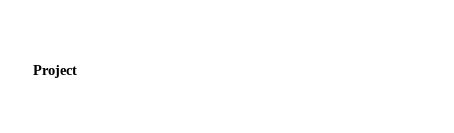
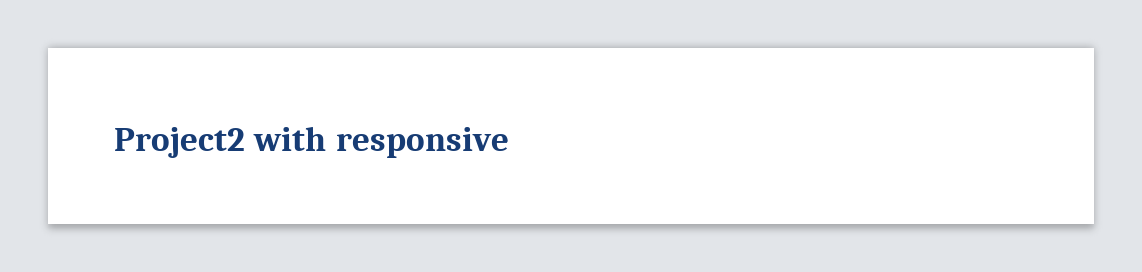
[33,65,77,78] Project -> [114,126,509,158] Project2 with responsive

